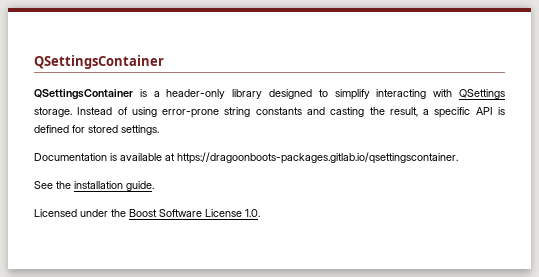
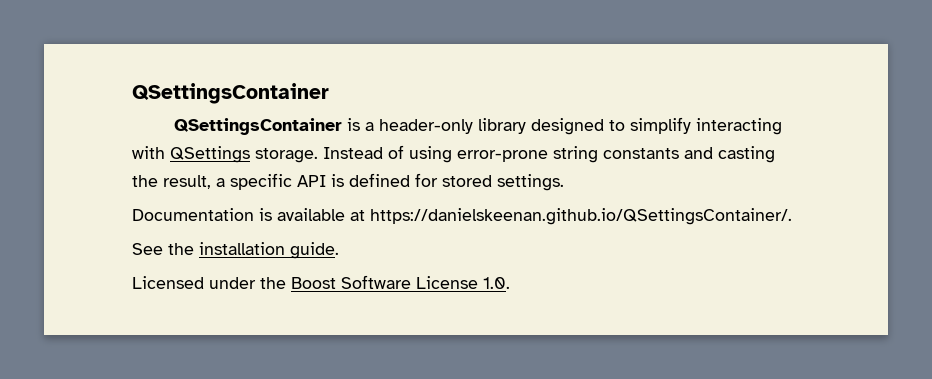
[177,152,458,164] https://dragoonboots-packages.gitlab.io/qsettingscontainer. -> [370,208,792,225] https://danielskeenan.github.io/QSettingsContainer/.

